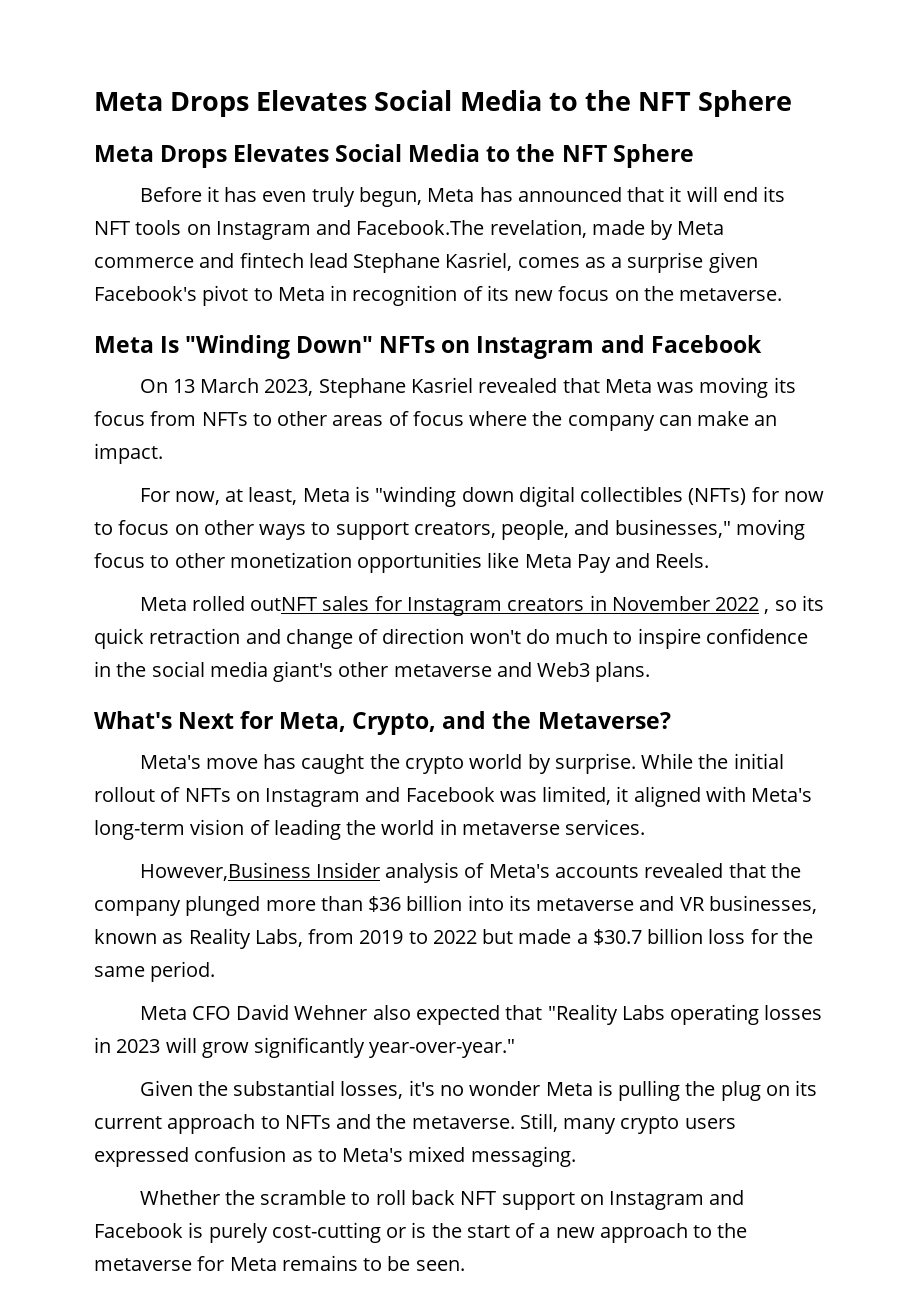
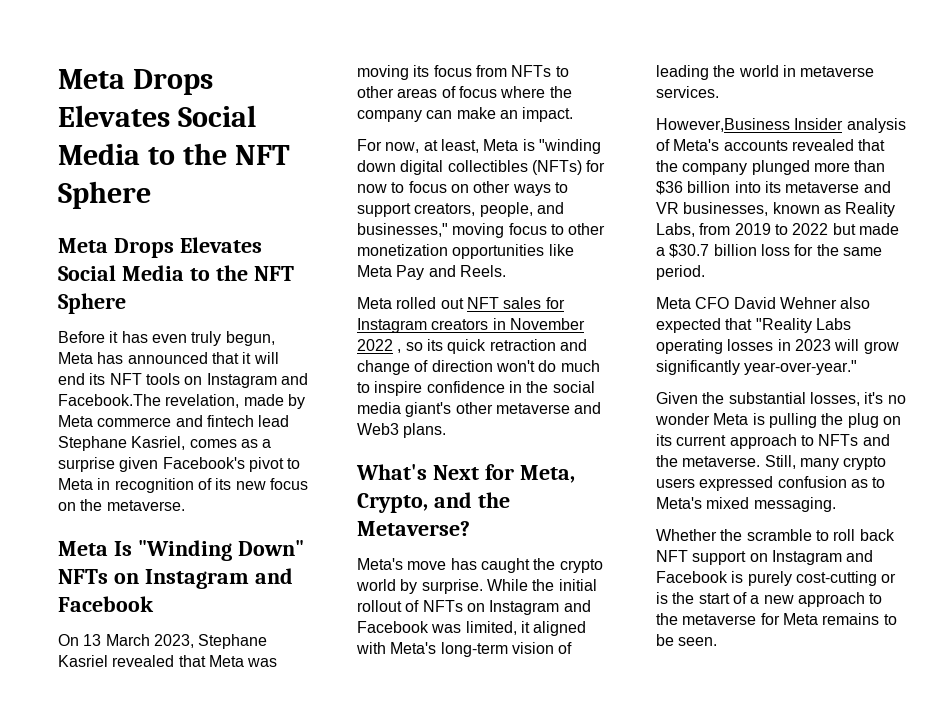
[250,597,318,611] outNFT -> [440,297,499,309] out NFT

